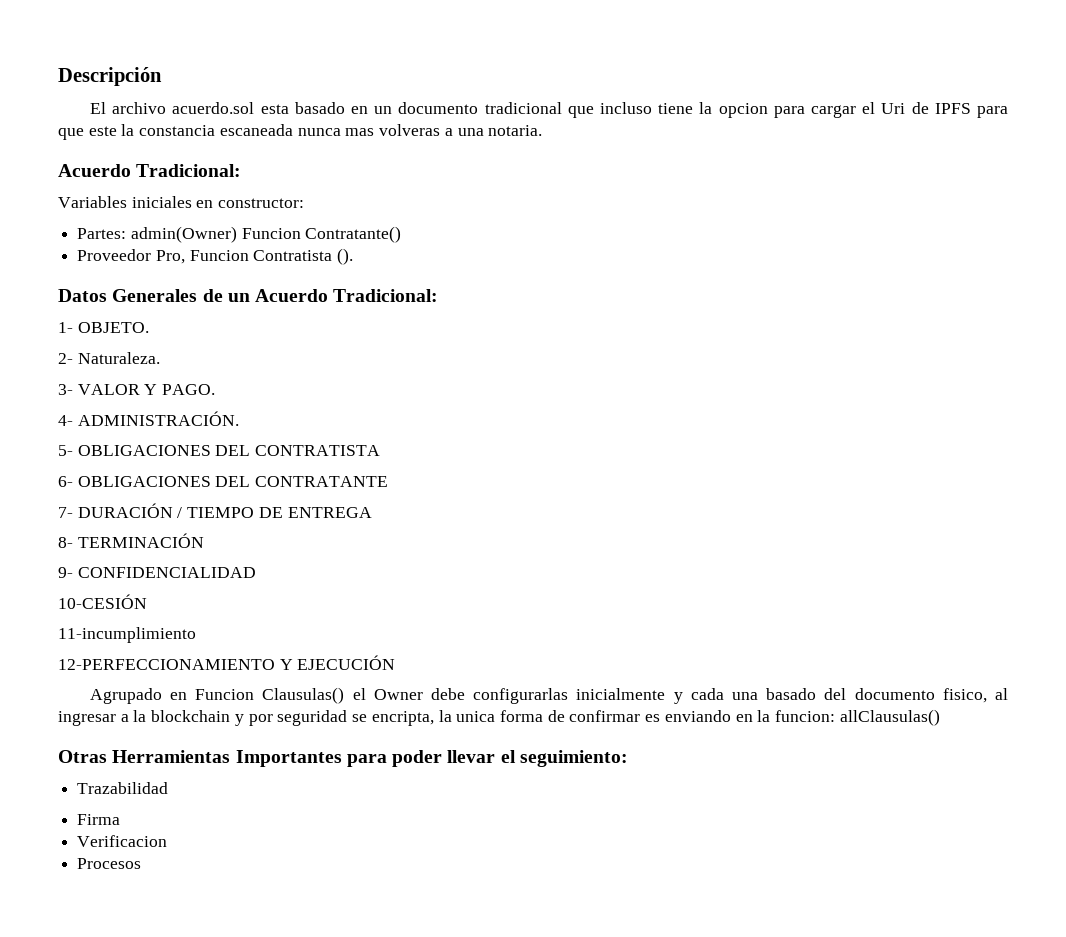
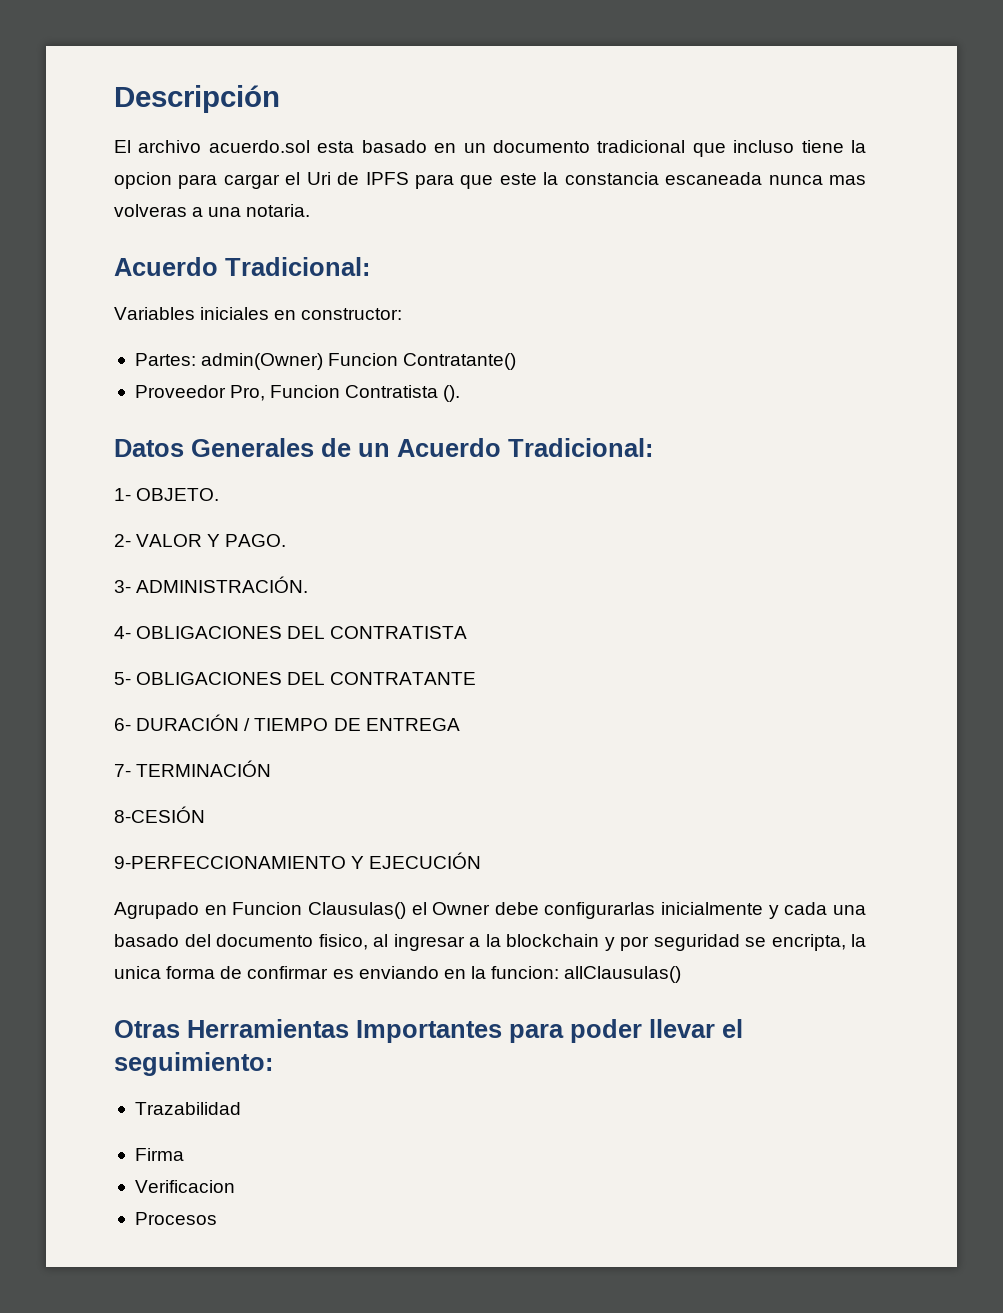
[77,352,160,364] [58,384,73,395] Naturaleza. // 3- -> (131, 540) none
(216, 389) none -> [114,576,309,593] // 3- ADMINISTRACIÓN.
[77,411,239,426] ADMINISTRACIÓN. -> [136,626,468,639] OBLIGACIONES DEL CONTRATISTA
[255,445,381,456] CONTRATISTA -> [330,672,477,685] CONTRATANTE
[77,476,389,487] [58,507,73,518] OBLIGACIONES DEL CONTRATANTE // 7- -> (131, 724) none
[58,537,73,548] 8- -> [114,764,131,777] 7-
[58,567,256,578] [58,594,147,609] [58,627,196,643] [58,659,275,670] 9- CONFIDENCIALIDAD // 10-CESIÓN // 11-incumplimiento // 12-PERFECCIONAMIENTO -> [114,806,205,823] [114,856,346,869] 8-CESIÓN // 9-PERFECCIONAMIENTO

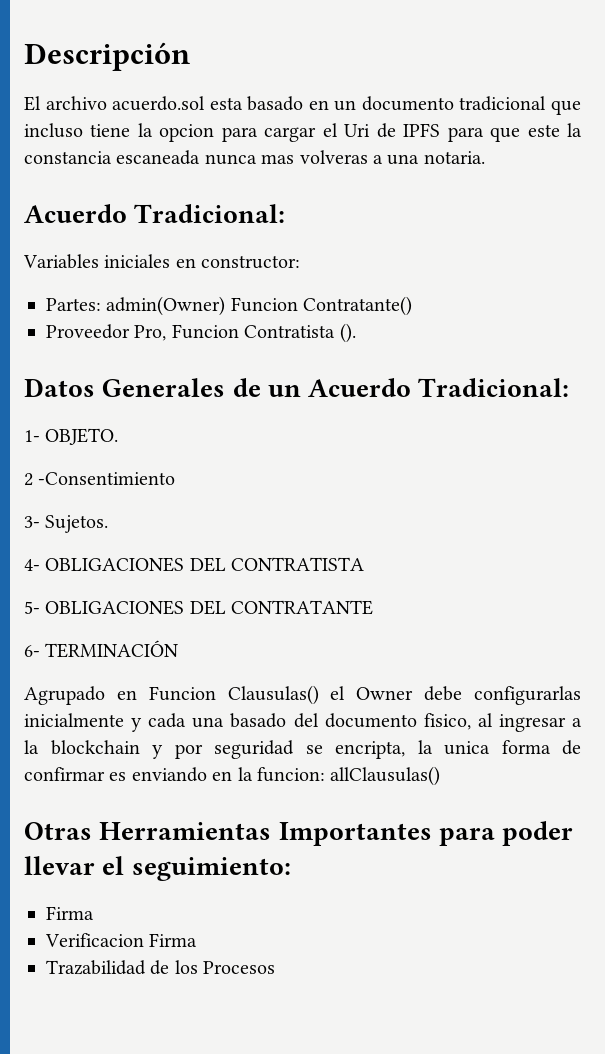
[114,534,287,547] 2- VALOR Y PAGO. -> [24,472,176,486] 2 -Consentimiento
[136,576,309,593] ADMINISTRACIÓN. -> [45,515,109,533] Sujetos.
[136,714,460,731] [114,760,272,777] [114,806,205,823] [114,852,482,869] DURACIÓN / TIEMPO DE ENTREGA // 7- TERMINACIÓN // 8-CESIÓN // 9-PERFECCIONAMIENTO Y EJECUCIÓN -> [45,640,179,658] TERMINACIÓN
[134,1102,241,1115] // Trazabilidad -> (291, 869) none
(235, 1186) // -> [149,933,198,947] [46,960,198,975] Firma // Trazabilidad de los

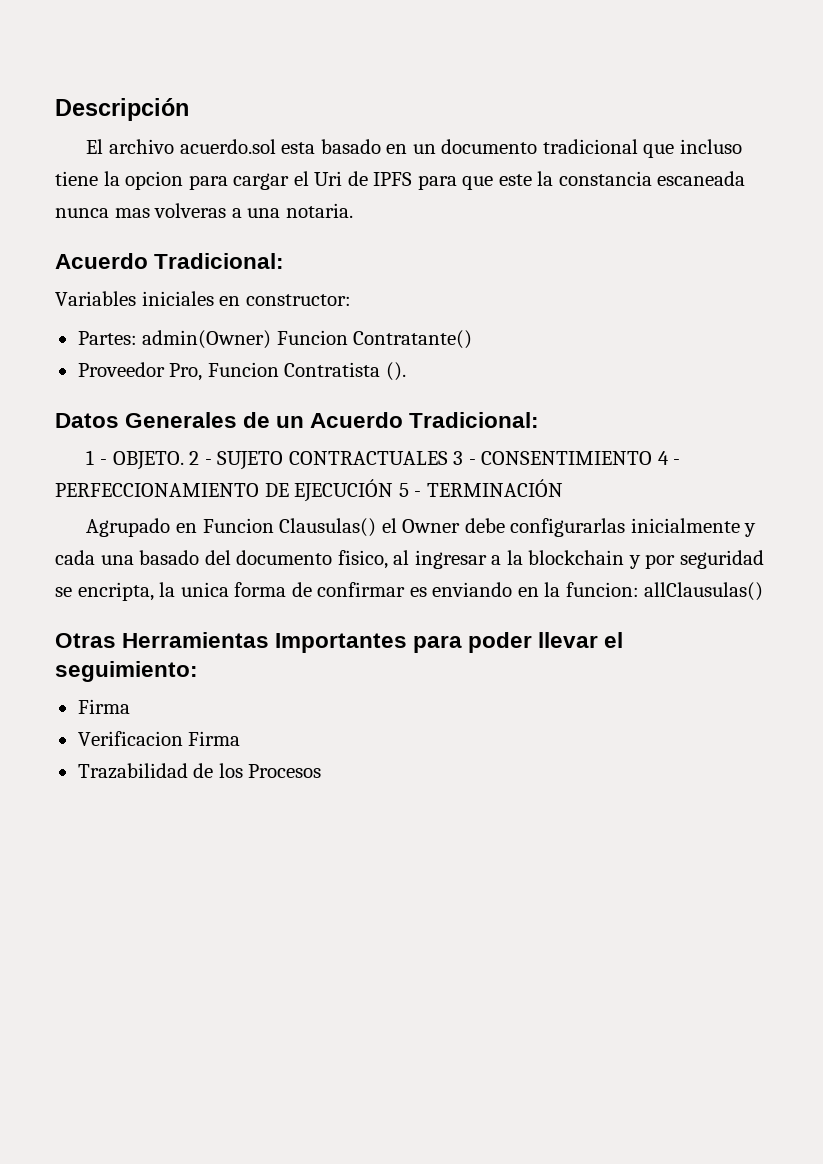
[24,430,40,442] 1- -> [86,450,108,465] 1 -
[24,472,176,486] [24,515,109,533] [24,557,365,572] [24,600,374,615] [24,645,40,657] // 2 -Consentimiento // 3- Sujetos. // 4- OBLIGACIONES DEL CONTRATISTA // 5- OBLIGACIONES DEL CONTRATANTE // 6- -> [189,451,681,470] [55,479,422,502] 2 - SUJETO CONTRACTUALES 3 - CONSENTIMIENTO 4 - PERFECCIONAMIENTO DE EJECUCIÓN 5 -

